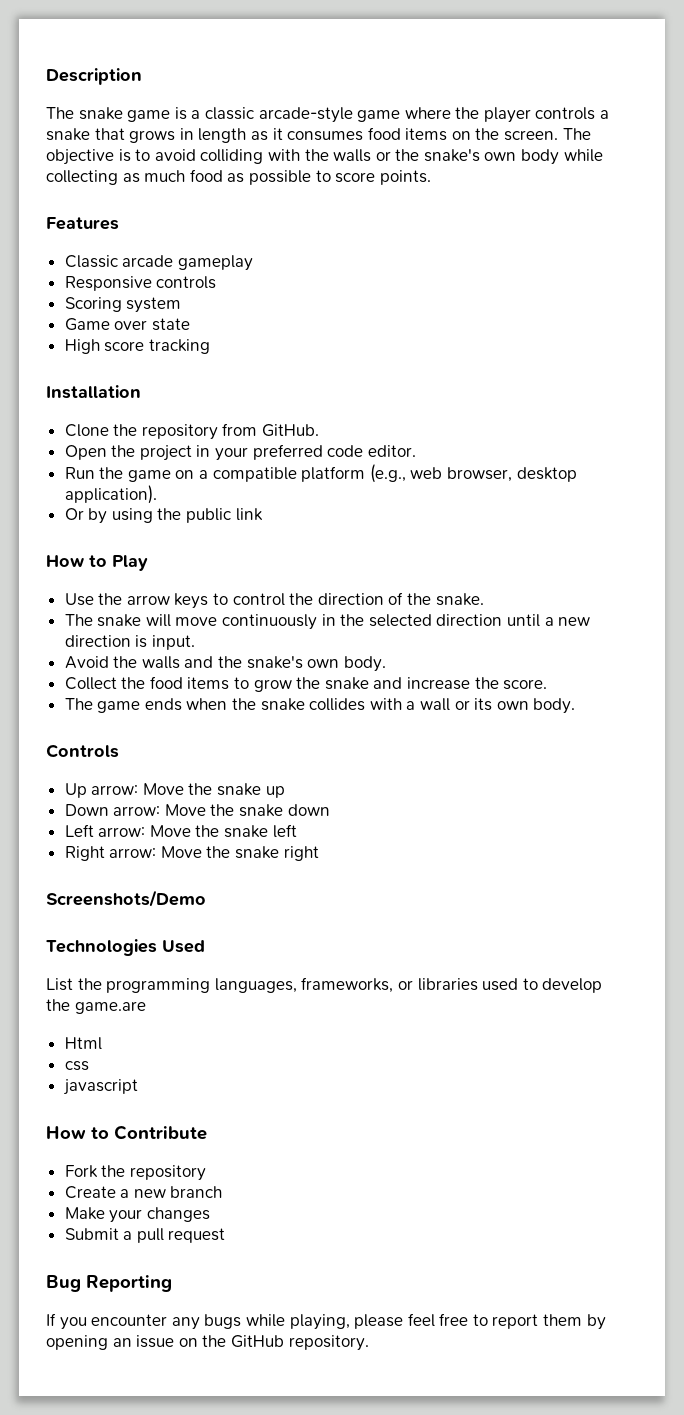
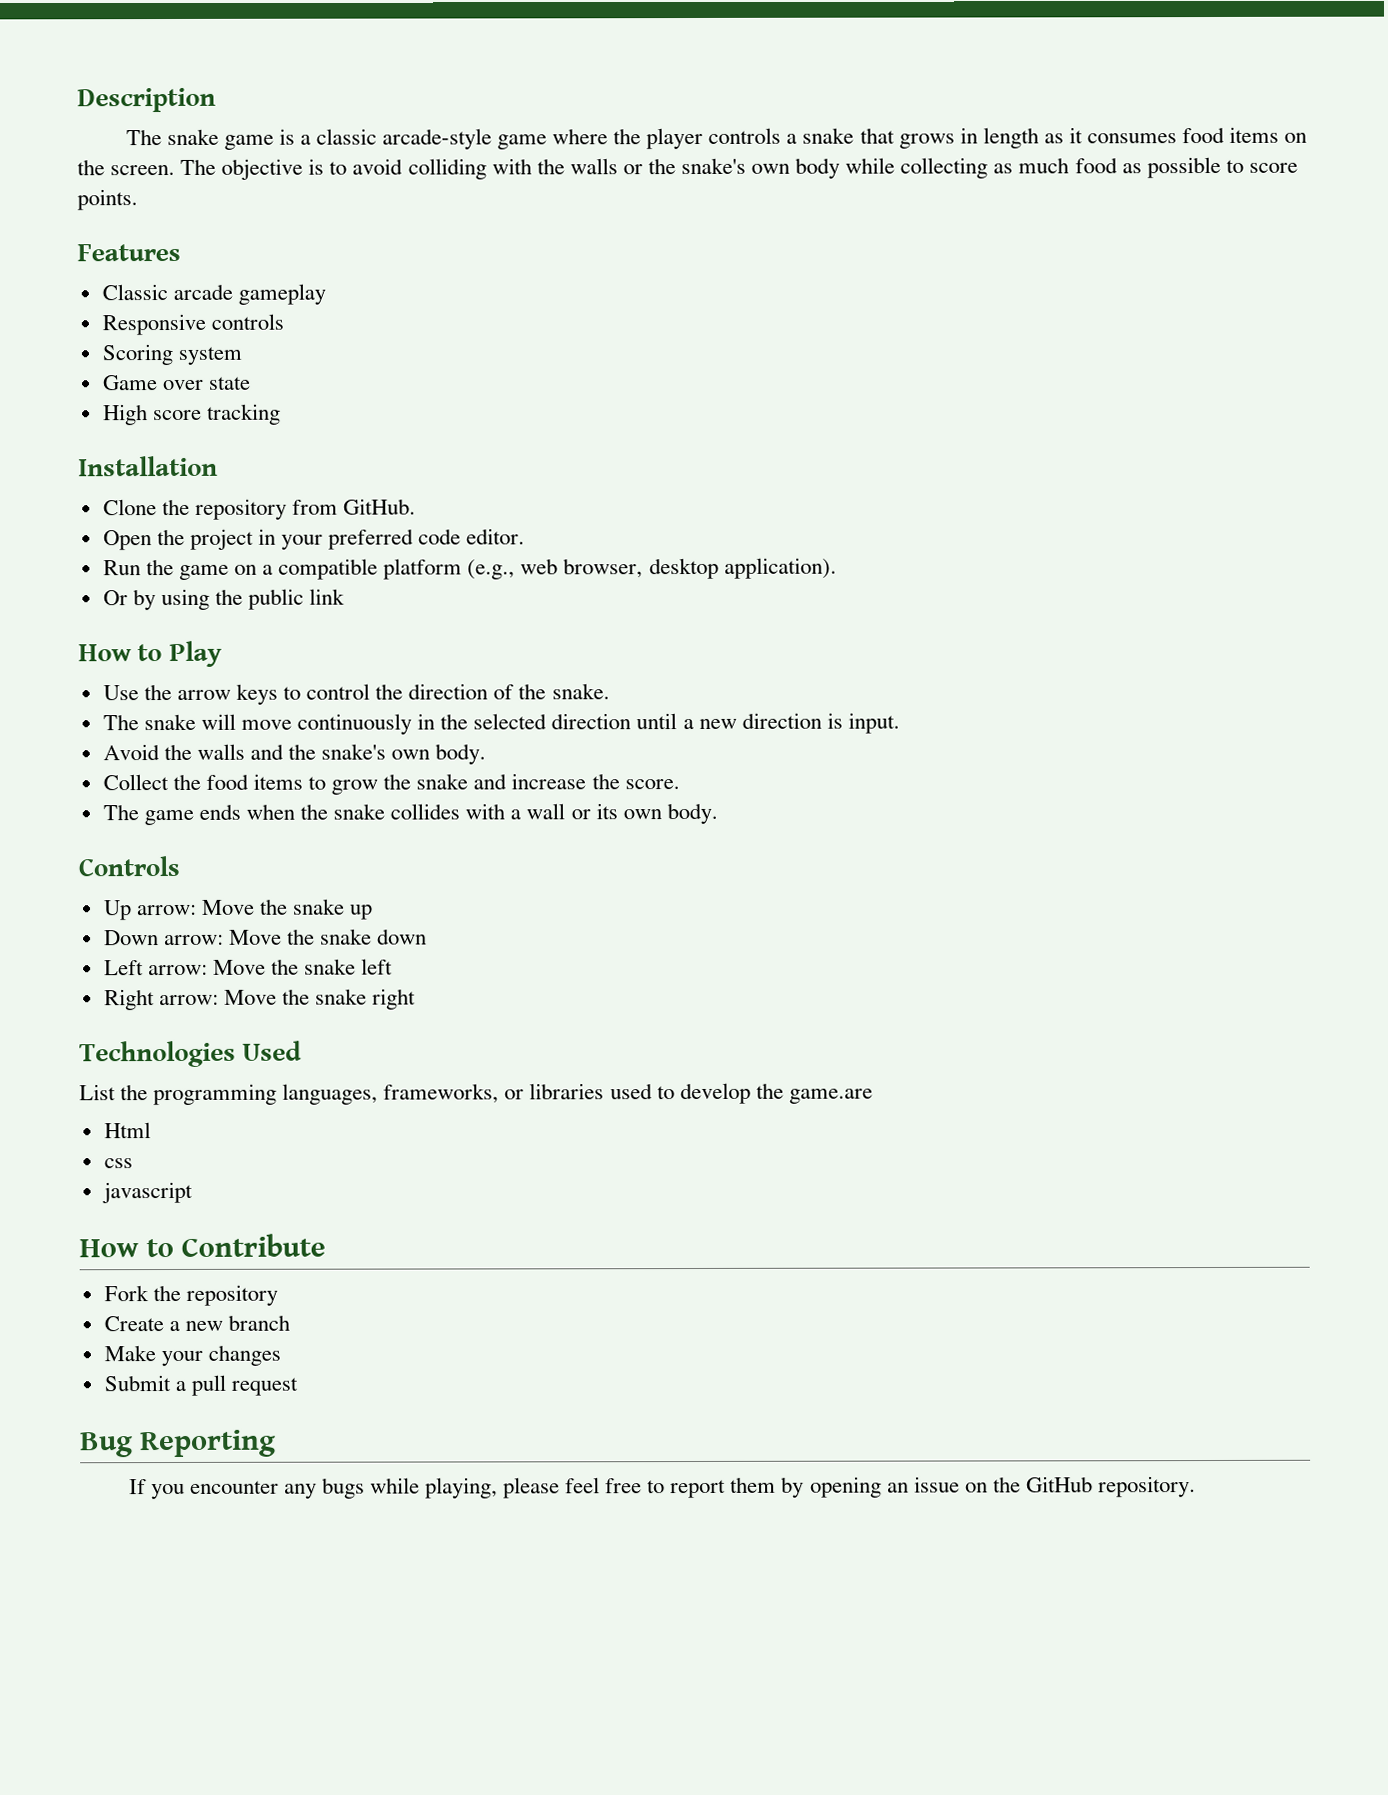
[46,890,206,907] // Screenshots/Demo -> (417, 999) none

